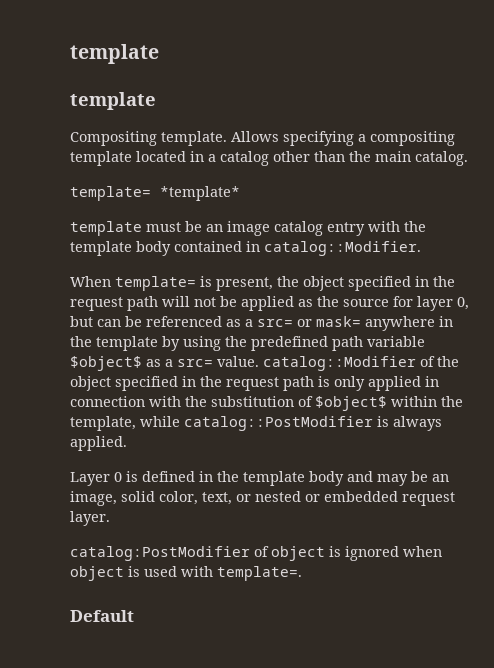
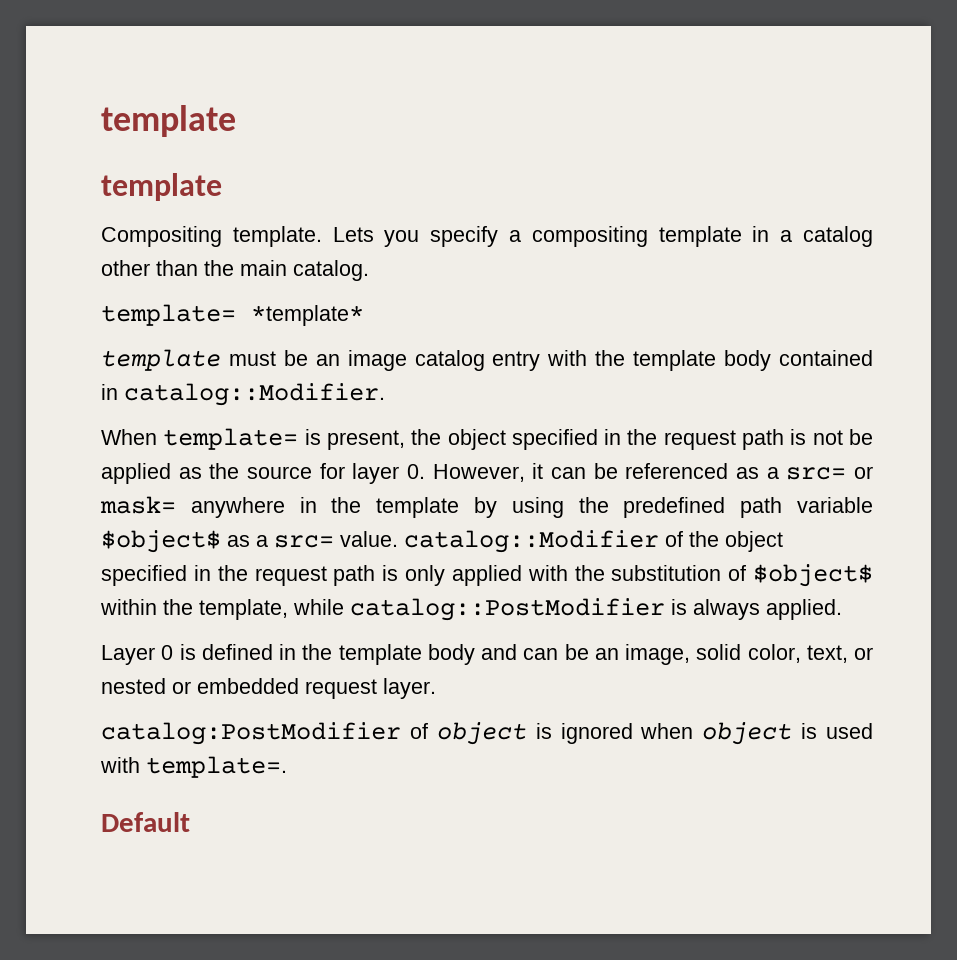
[231,131,354,146] Allows specifying -> [332,226,499,247] Lets you specify
[136,151,186,162] located -> (742, 236) none
[162,296,190,307] will -> [790,429,807,445] is
[457,297,469,310] [70,316,93,327] 0, but -> [407,463,544,482] 0. However, it
[425,376,439,387] [70,396,145,407] in connection -> (522, 575) none
[377,474,408,486] may -> [523,648,559,660] can

